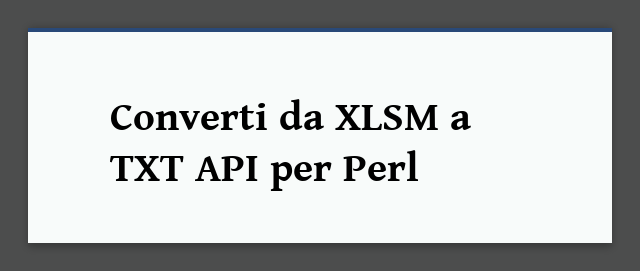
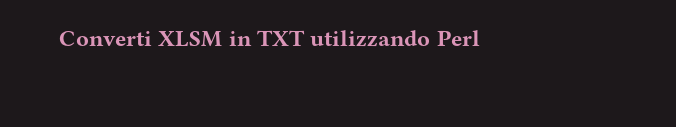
[279,99,471,130] [110,156,332,191] da XLSM a TXT API per -> [158,30,431,47] XLSM in TXT utilizzando

